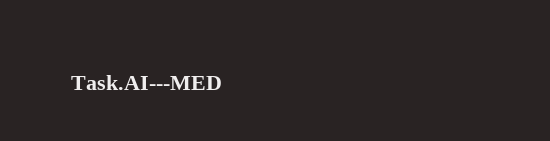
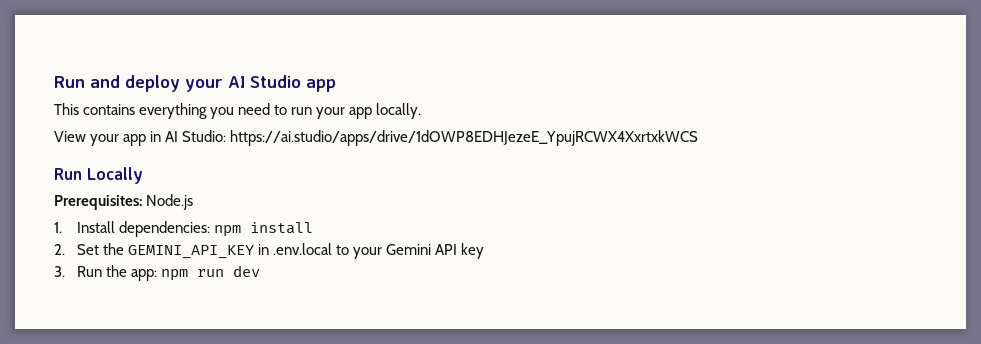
[71,75,222,90] Task.AI---MED -> [54,75,336,92] [54,103,422,119] [54,130,699,146] [54,167,143,184] [54,194,194,210] [54,221,313,237] [54,243,484,259] [54,265,260,281] Run and deploy your AI Studio app // This contains everything you need to run your app locally. // View your app in AI Studio: https://ai.studio/apps/drive/1dOWP8EDHJezeE_YpujRCWX4XxrtxkWCS // Run Locally // Prerequisites: Node.js // 1. Install dependencies: npm install // 2. Set the GEMINI_API_KEY in .env.local to your Gemini API key // 3. Run the app: npm run dev

